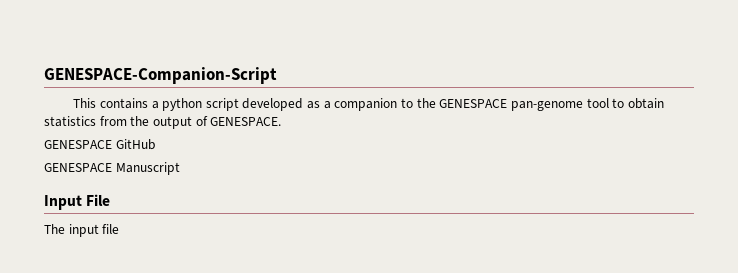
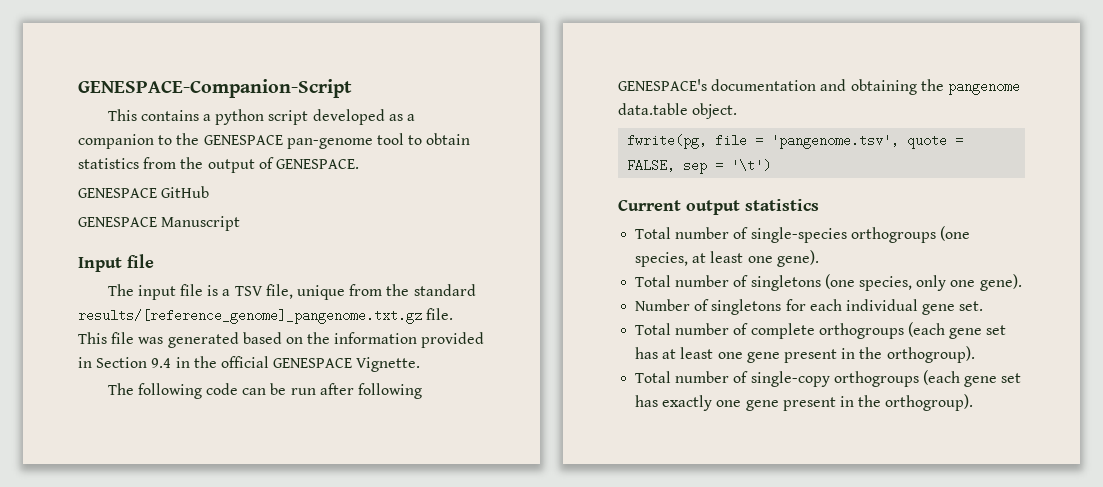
[86,194,111,206] File -> [127,254,154,268] file
(120, 229) none -> [207,284,476,300] [78,308,454,324] [78,332,485,348] [78,356,421,372] [107,383,423,399] [618,79,1020,95] [618,103,738,119] [627,134,964,149] [627,159,772,174] [618,199,819,215] [635,226,970,243] [635,250,819,267] [635,274,1022,291] [635,299,984,315] [635,322,1007,339] [635,346,975,363] [635,370,1022,387] [635,394,974,411] is a TSV file, unique from the standard results/[reference_genome]_pangenome.txt.gz file. This file was generated based on the information provided in Section 9.4 in the official GENESPACE Vignette. // The following code can be run after following GENESPACE's documentation and obtaining the pangenome data.table object. // fwrite(pg, file = 'pangenome.tsv', quote = FALSE, sep = '\t') // Current output statistics // Total number of single-species orthogroups (one species, at least one gene). // Total number of singletons (one species, only one gene). // Number of singletons for each individual gene set. // Total number of complete orthogroups (each gene set has at least one gene present in the orthogroup). // Total number of single-copy orthogroups (each gene set has exactly one gene present in the orthogroup).

